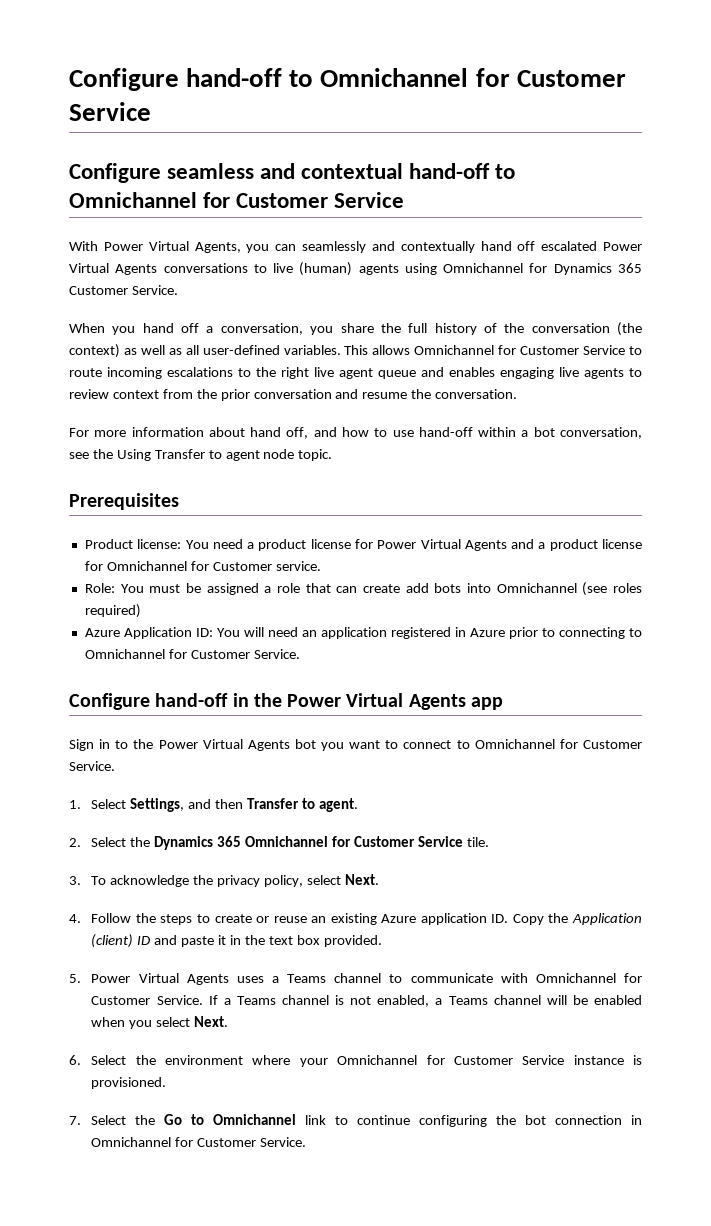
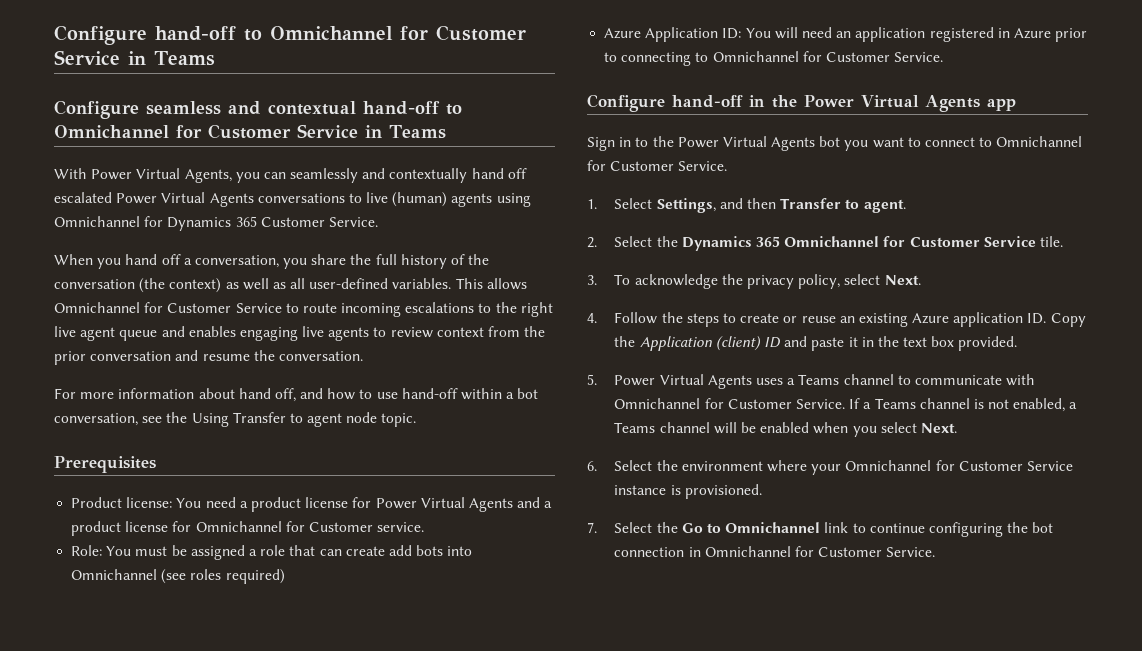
(151, 111) none -> [128,51,215,66] in Teams
(405, 200) none -> [365,125,446,139] in Teams

